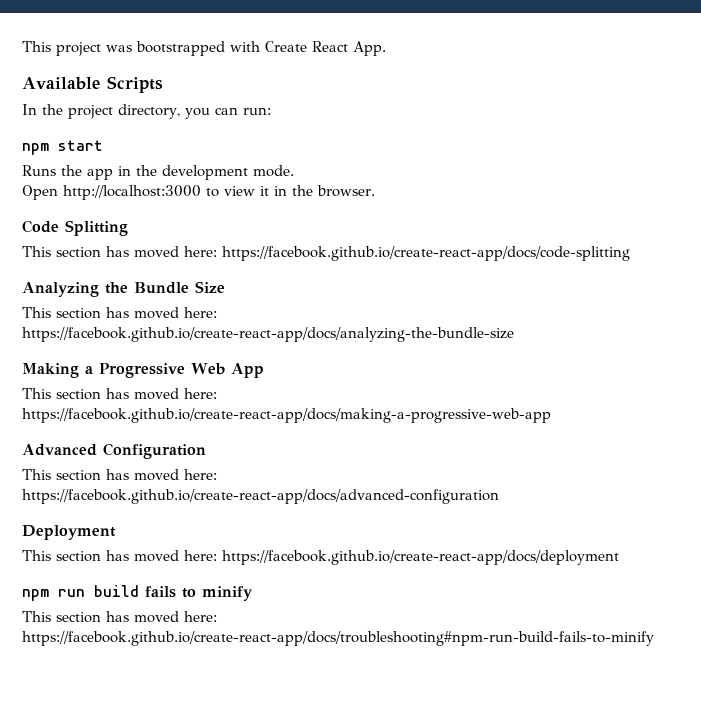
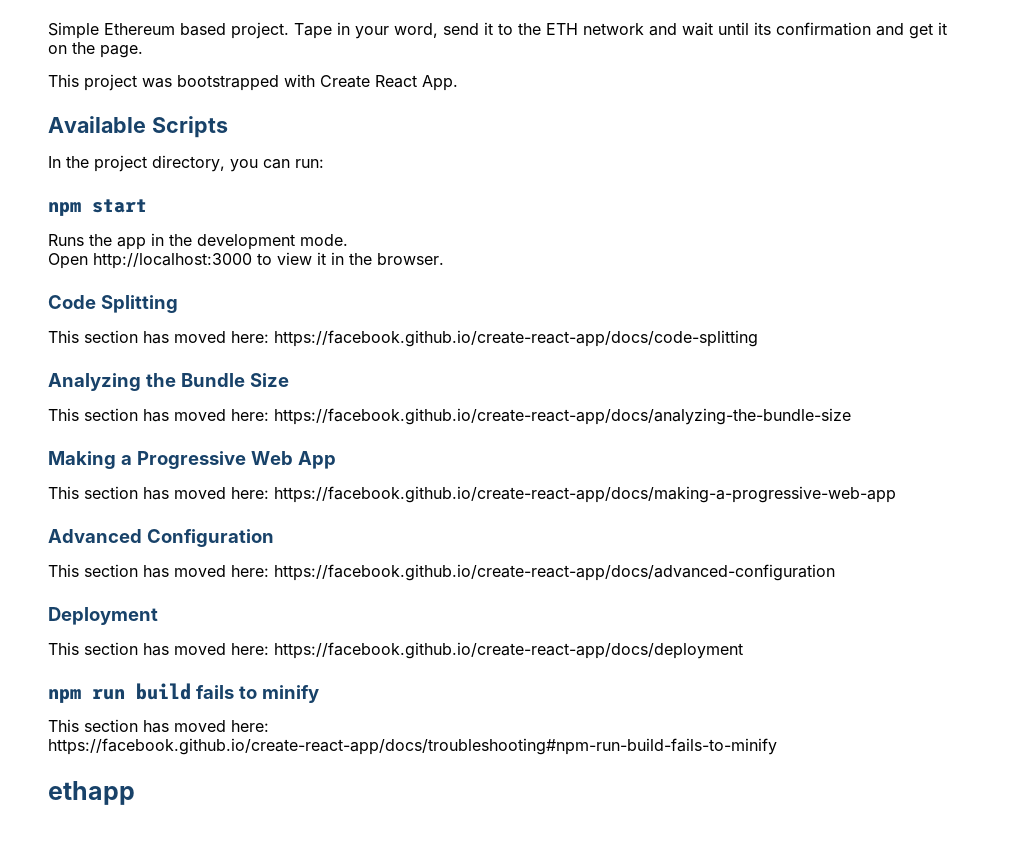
(22, 46) none -> [48,22,947,39] [48,42,143,58] Simple Ethereum based project. Tape in your word, send it to the ETH network and wait until its confirmation and get it on the page. //
(654, 638) none -> [48,781,135,805] // ethapp

